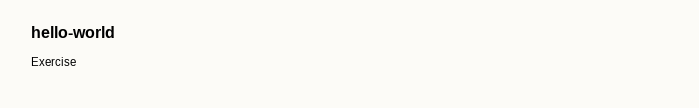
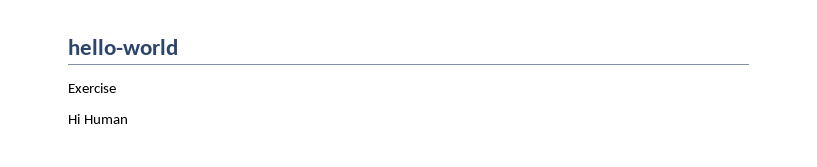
(76, 61) none -> [68,114,128,124] // Hi Human

